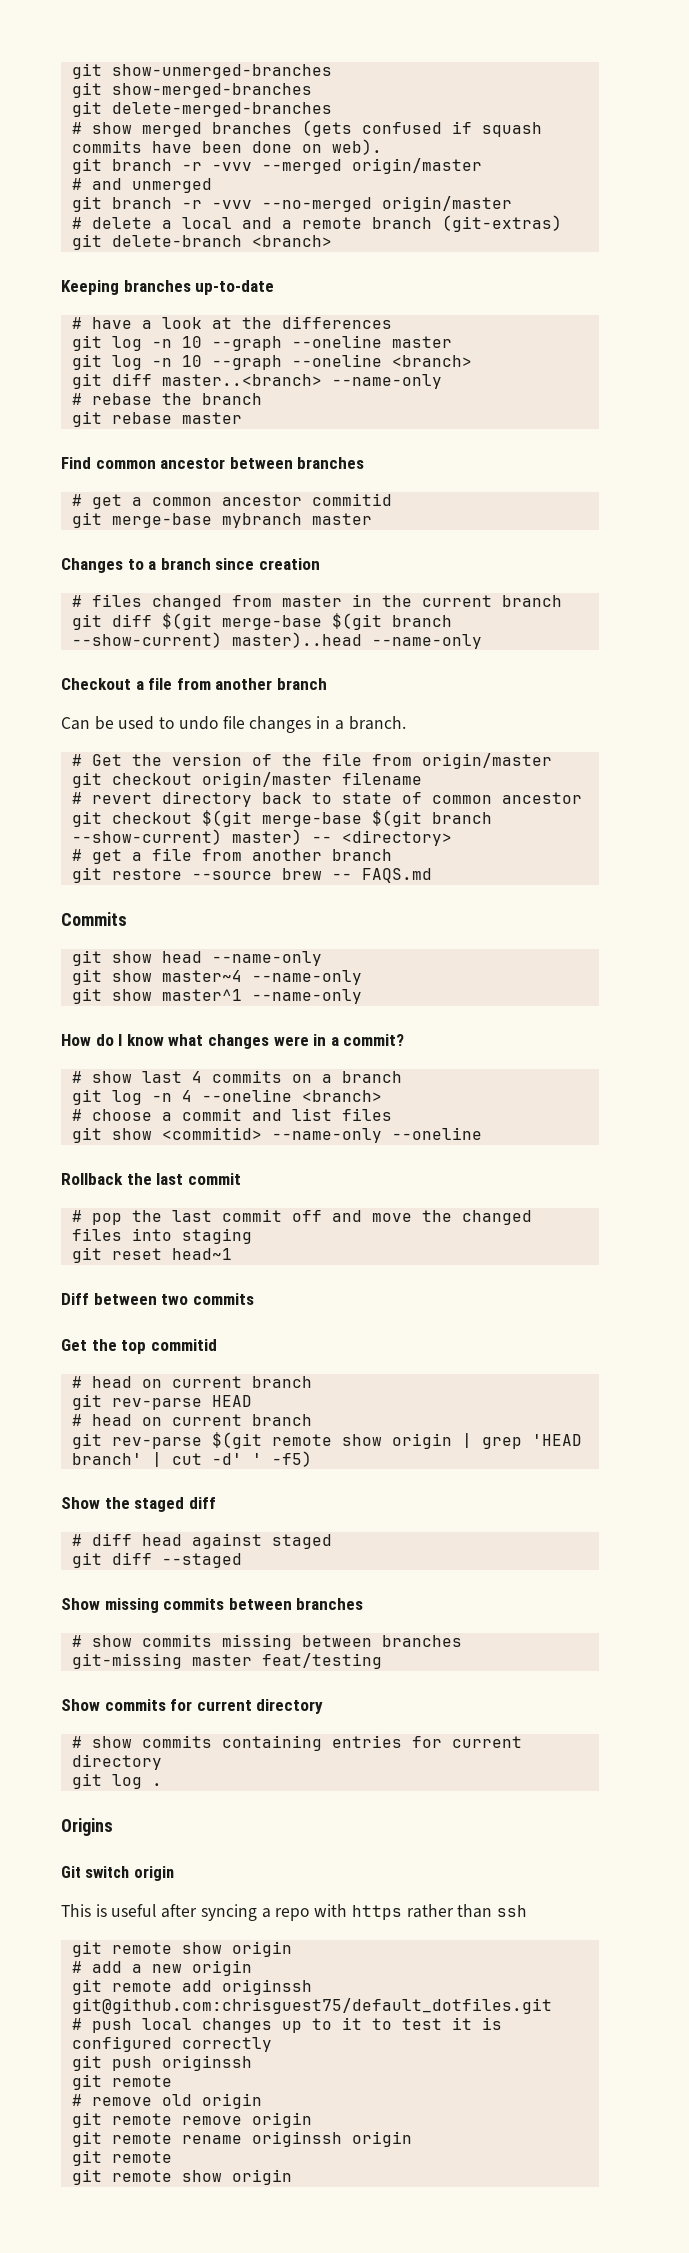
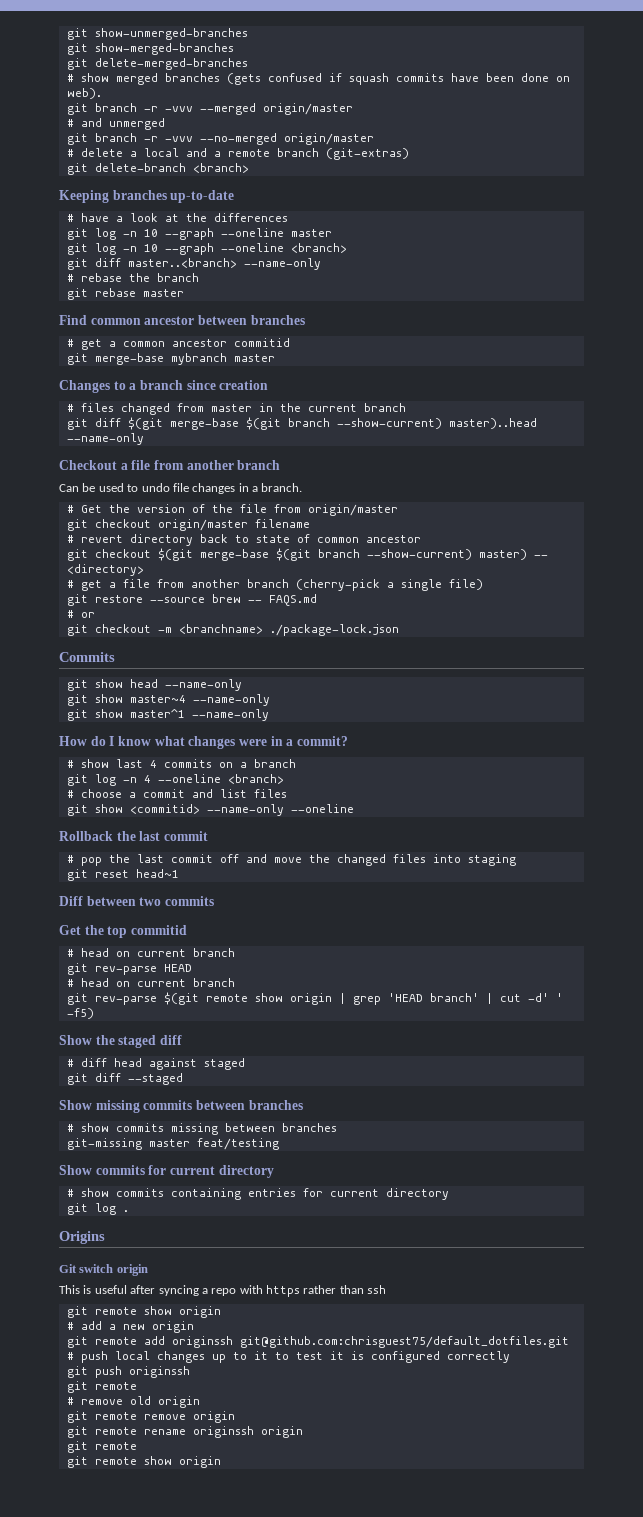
(392, 855) none -> [295,579,483,591] (cherry-pick a single file)
(432, 875) none -> [66,610,95,618] [66,624,399,636] // # or // git checkout -m <branchname> ./package-lock.json

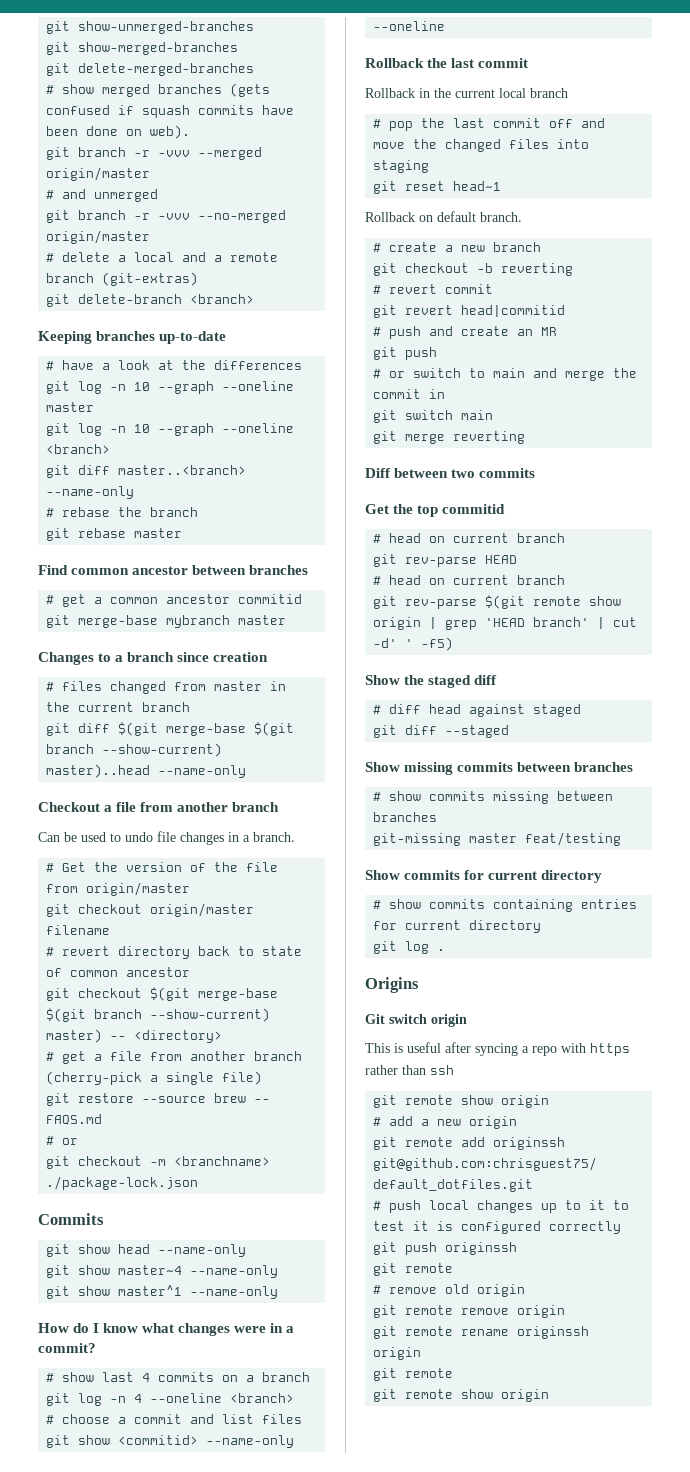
(208, 836) none -> [365,88,568,98] // Rollback in the current local branch
(179, 873) none -> [365,211,522,222] [373,242,542,252] [373,263,574,276] [373,284,494,294] [373,305,566,318] [373,326,558,339] [373,347,438,360] [373,368,638,381] [373,389,446,399] [373,410,494,423] [373,431,526,444] // Rollback on default branch. // # create a new branch // git checkout -b reverting // # revert commit // git revert head|commitid // # push and create an MR // git push // # or switch to main and merge the commit in // git switch main // git merge reverting

